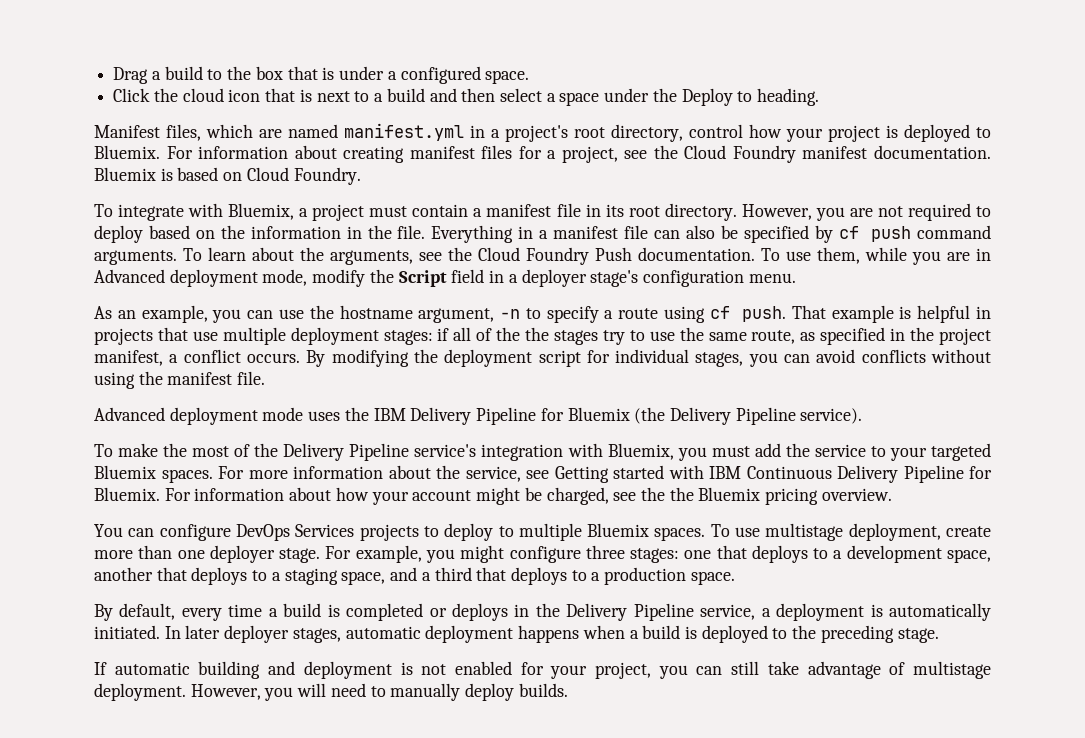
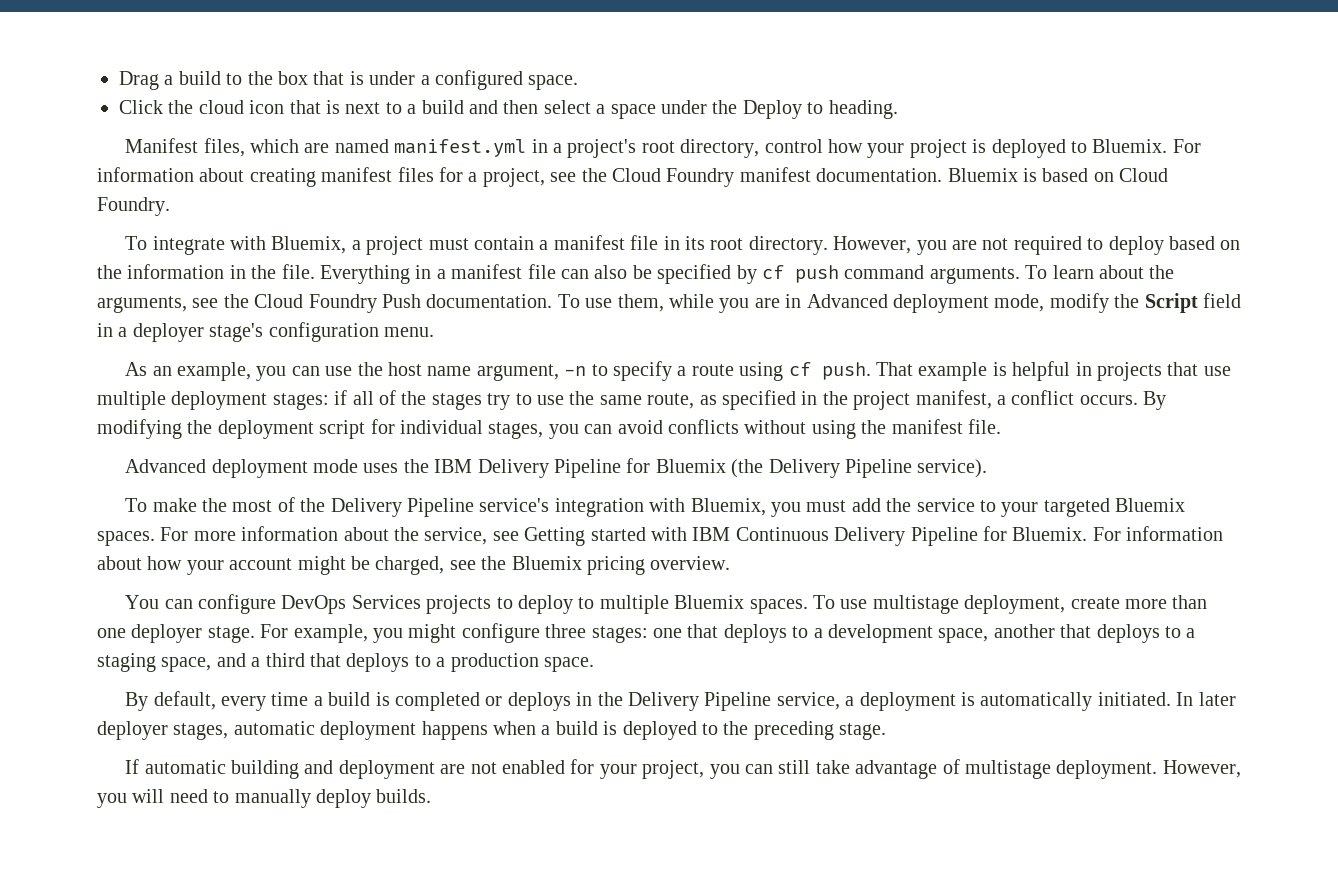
[339,305,413,319] hostname -> [387,362,472,376] host name
[525,327,550,341] the -> (427, 398) none
[669,487,694,501] the -> (507, 563) none
[400,662,413,675] is -> [440,764,466,774] are

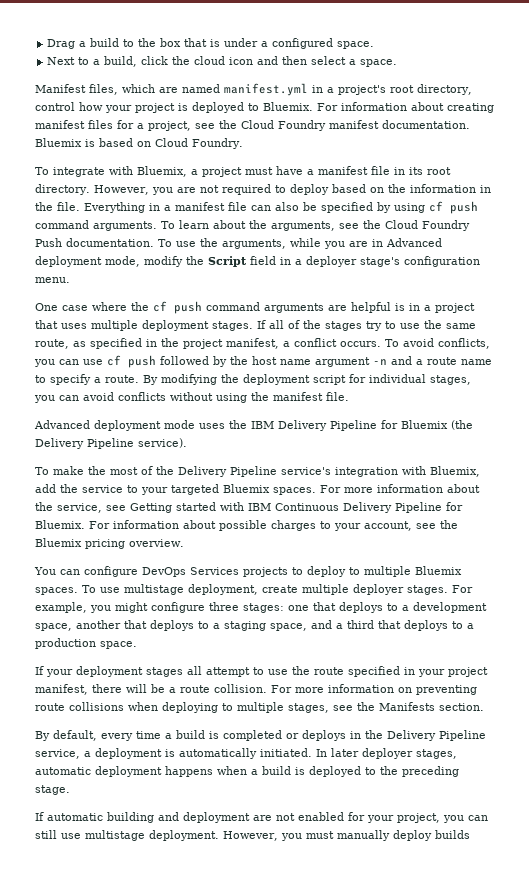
[119,100,898,119] Click the cloud icon that is next to a build and then select a space under the Deploy to heading. -> [47,56,398,67] Next to a build, click the cloud icon and then select a space.
[473,236,534,250] contain -> [276,166,303,175] have
(757, 274) none -> [394,203,425,213] using
[617,294,664,312] them, -> [200,238,286,249] the arguments,
[125,361,1231,381] [97,390,348,410] As an example, you can use the host name argument, -n to specify a route using cf push. That example is helpful in projects that use multiple deployment stages: if -> [35,301,475,314] [35,320,266,331] One case where the cf push command arguments are helpful is in a project that uses multiple deployment stages. If
(1138, 400) none -> [385,338,490,349] [34,355,492,368] [35,374,139,385] To avoid conflicts, you can use cf push followed by the host name argument -n and a route name to specify a route.
[770,500,847,517] you must -> (480, 471) none
[147,556,445,575] how your account might be charged, -> [219,520,412,531] possible charges to your account,
[1124,595,1208,609] [97,624,255,643] more than one deployer stage. -> [302,584,448,595] multiple deployer stages.
(594, 664) none -> [35,666,488,677] [35,684,477,695] [35,702,484,713] // If your deployment stages all attempt to use the route specified in your project manifest, there will be a route collision. For more information on preventing route collisions when deploying to multiple stages, see the Manifests section.
[815,759,960,779] take advantage of -> [61,833,81,839] use
[132,789,230,803] will need to -> [305,831,334,839] must
[376,789,432,803] builds. -> [434,830,470,839] builds

